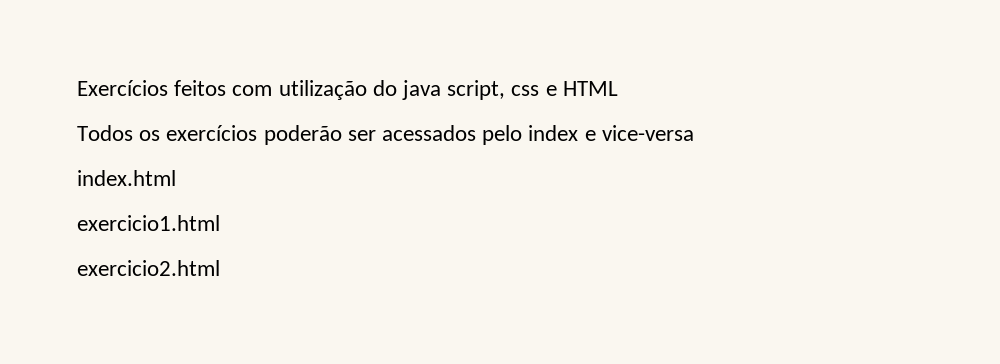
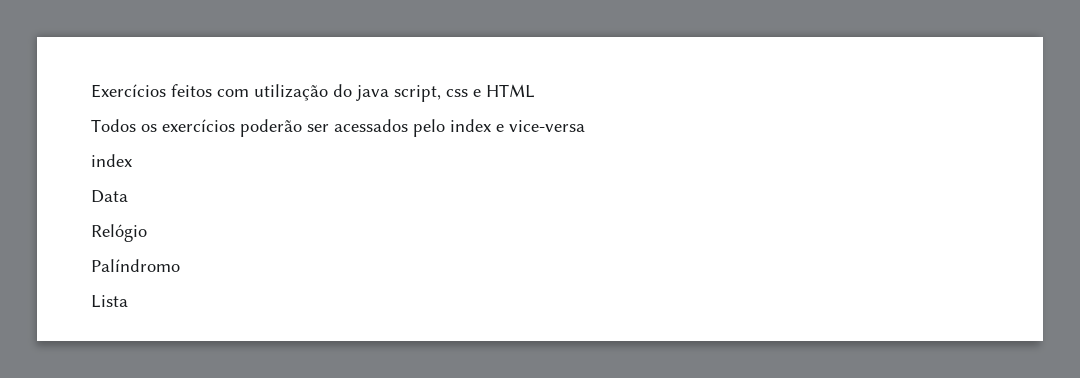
[77,170,176,186] [77,215,220,231] [77,260,220,276] index.html // exercicio1.html // exercicio2.html -> [91,154,132,167] [91,190,128,203] [91,224,147,242] [91,259,180,272] [91,295,128,308] index // Data // Relógio // Palíndromo // Lista

